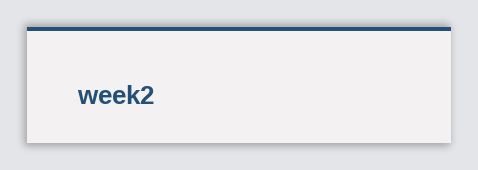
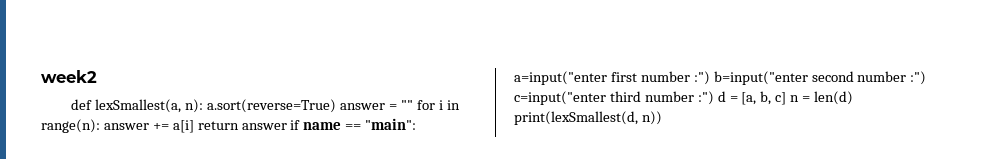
(154, 94) none -> [71,99,460,113] [41,118,417,133] [514,71,927,85] [514,91,854,105] [514,111,662,125] // def lexSmallest(a, n): a.sort(reverse=True) answer = "" for i in range(n): answer += a[i] return answer if name == "main": a=input("enter first number :") b=input("enter second number :") c=input("enter third number :") d = [a, b, c] n = len(d) print(lexSmallest(d, n))

